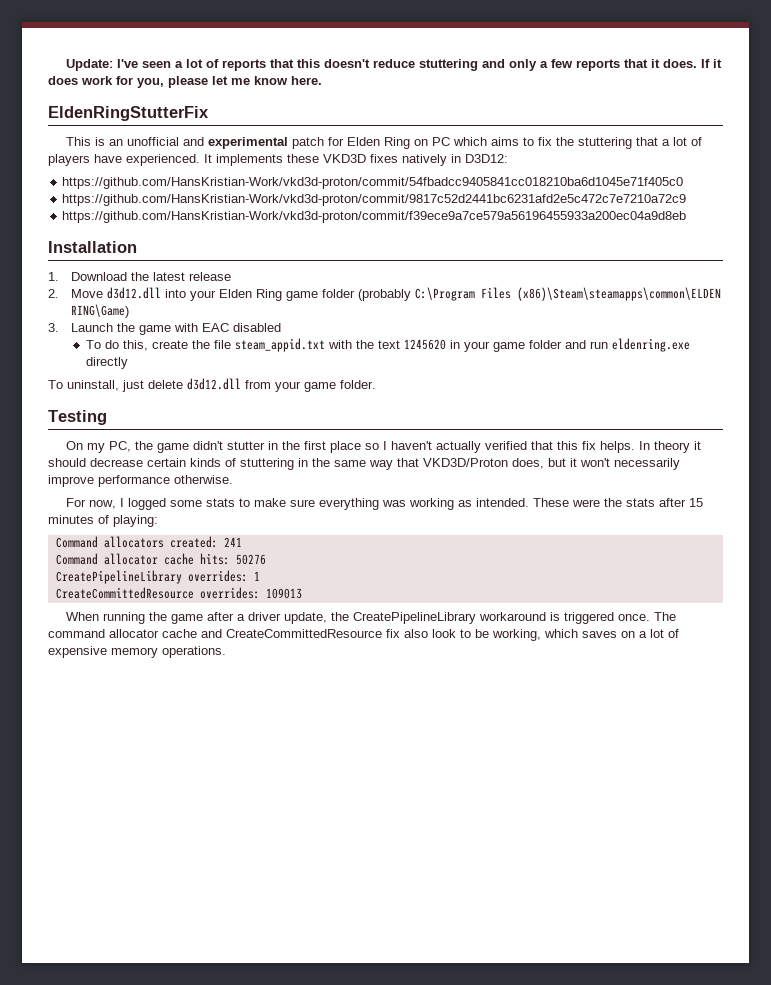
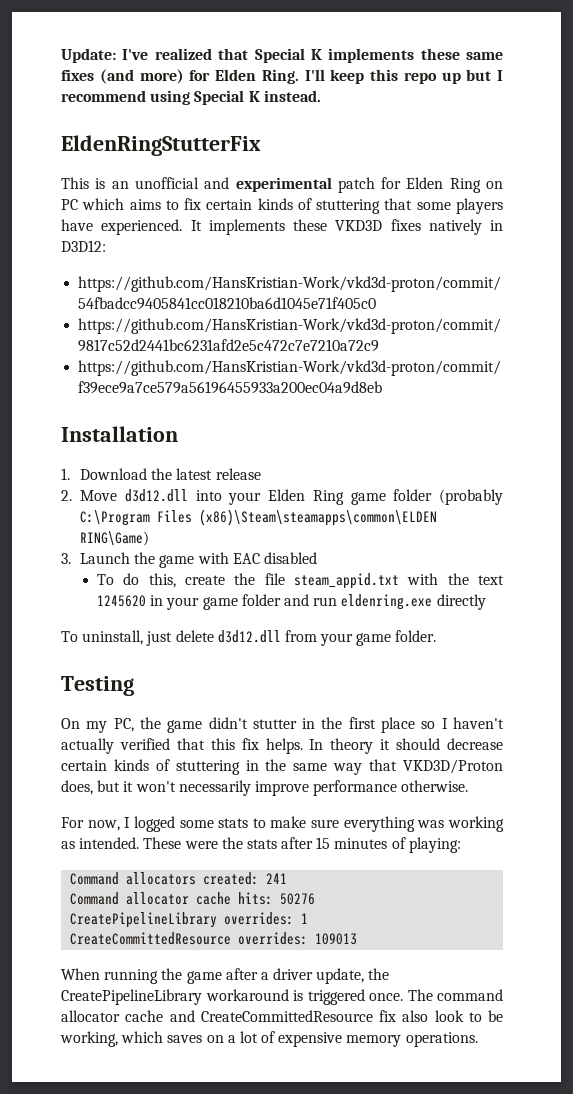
[142,59,723,71] [48,76,322,88] seen a lot of reports that this doesn't reduce stuttering and only a few reports that it does. If it does work for you, please let me know here. -> [154,48,503,63] [61,69,503,84] [61,90,321,105] realized that Special K implements these same fixes (and more) for Elden Ring. I'll keep this repo up but I recommend using Special K instead.
[556,137,703,149] the stuttering that a lot of -> [206,198,451,214] certain kinds of stuttering that some

